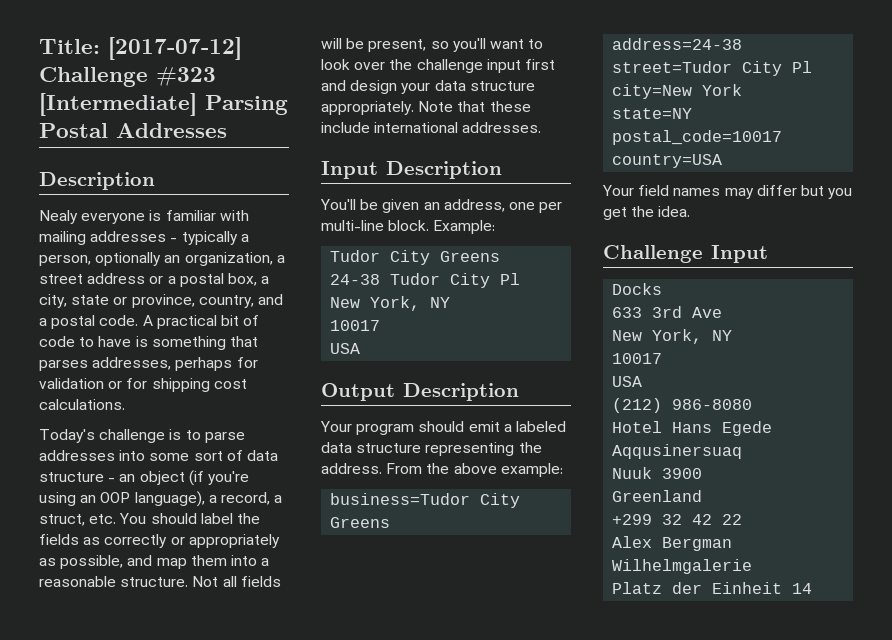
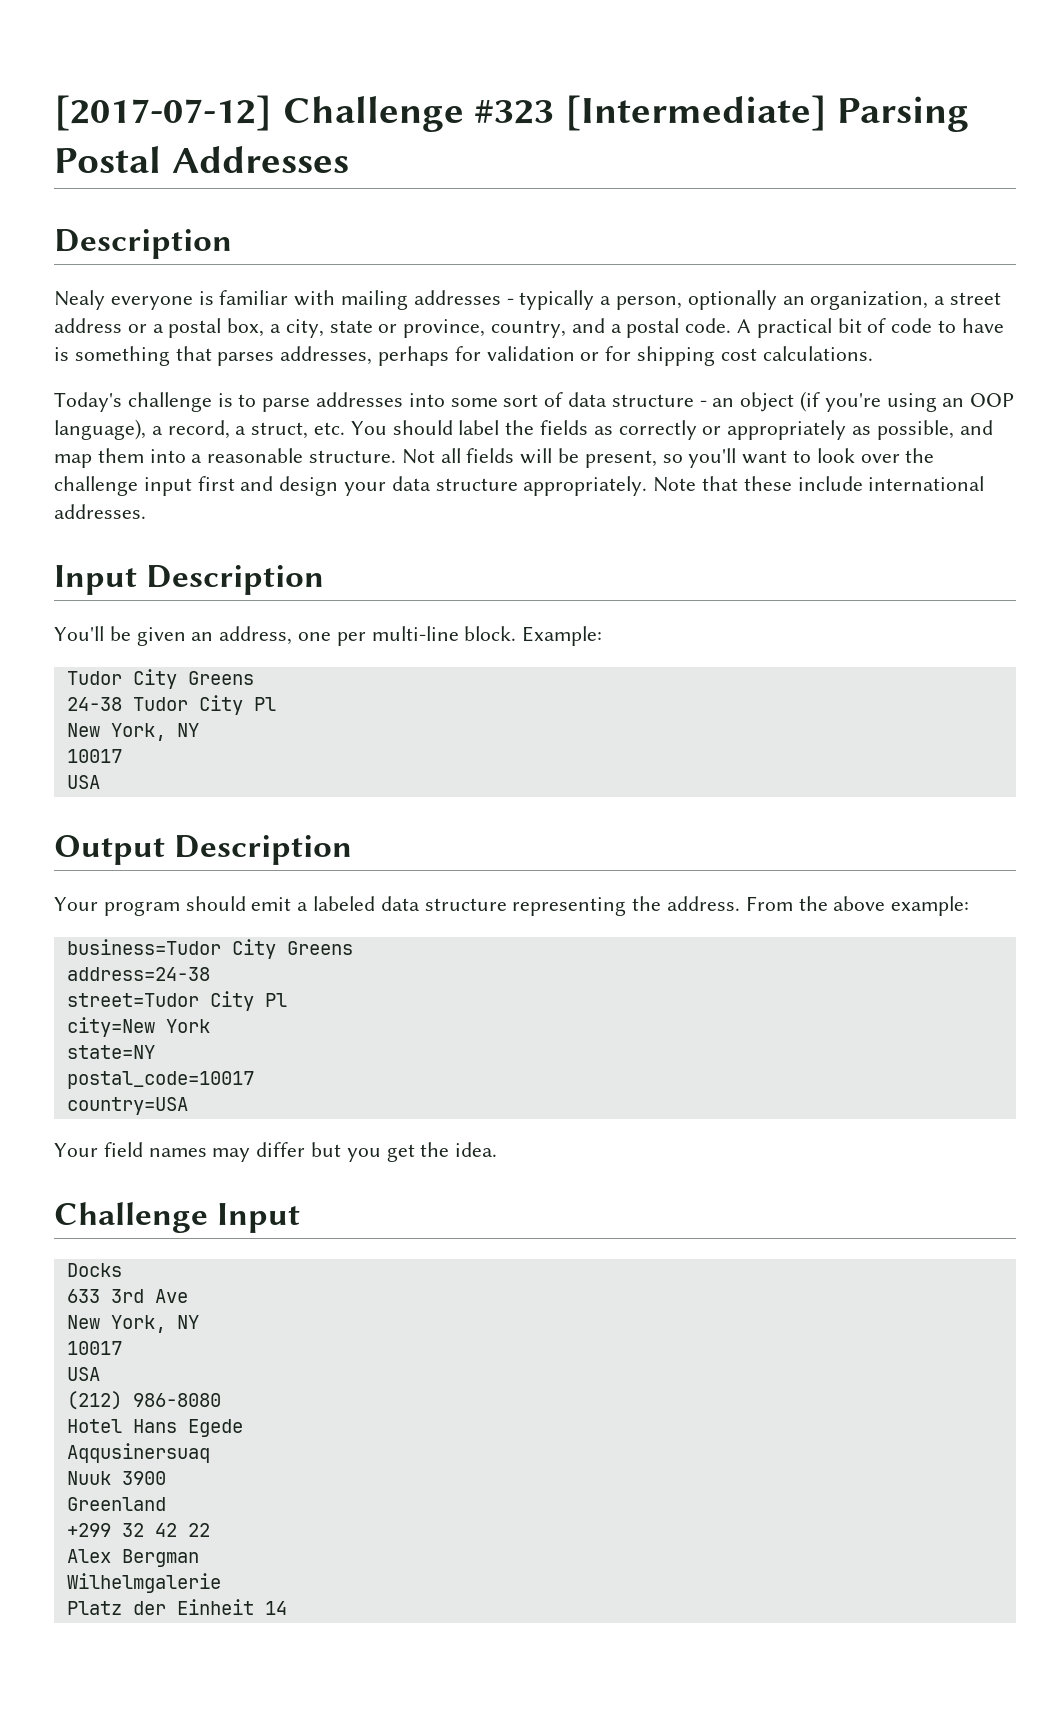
[39,39,100,54] Title: -> (54, 113) none

